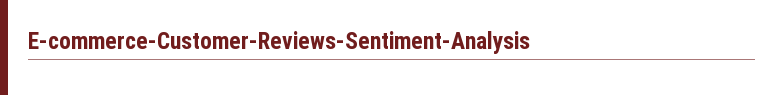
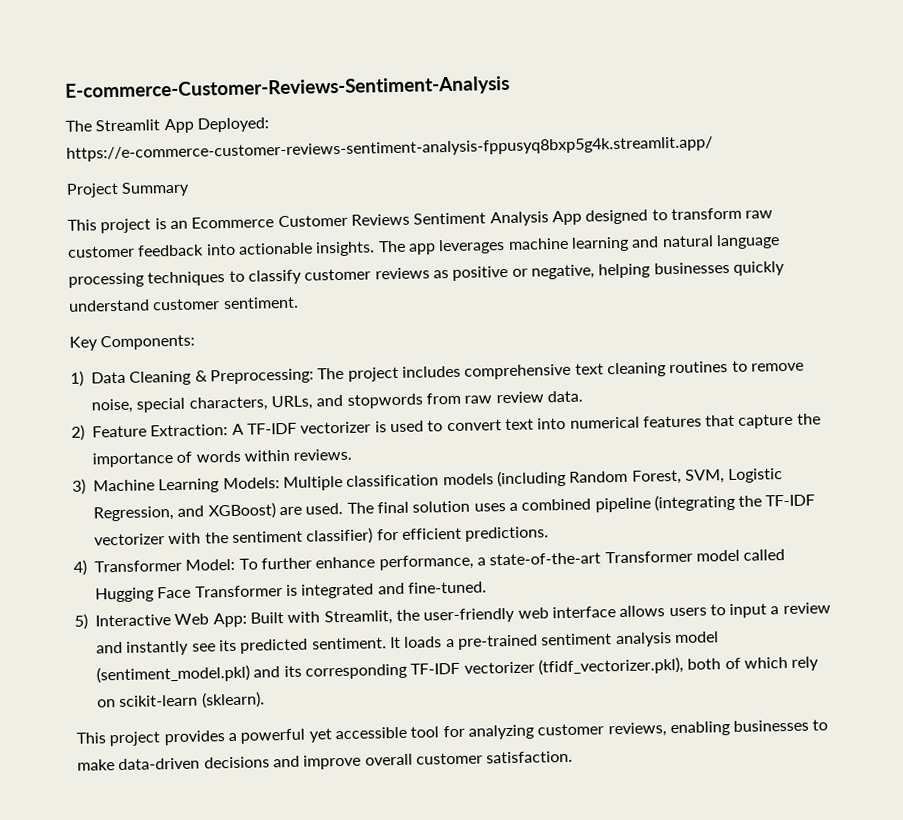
(530, 42) none -> [65,117,269,134] [66,136,713,162] [66,181,191,198] [67,207,774,234] [68,234,780,258] [68,260,785,288] [68,296,299,312] [69,334,196,351] [70,360,804,387] [91,390,583,414] [71,413,821,441] [92,448,353,468] [72,468,784,495] [93,493,816,522] [94,526,550,546] [73,549,786,576] [95,581,487,603] [74,602,831,630] [96,631,719,656] [96,656,820,684] [97,691,265,709] [76,719,829,747] [77,750,574,771] // The Streamlit App Deployed: https://e-commerce-customer-reviews-sentiment-analysis-fppusyq8bxp5g4k.streamlit.app/ // Project Summary // This project is an Ecommerce Customer Reviews Sentiment Analysis App designed to transform raw customer feedback into actionable insights. The app leverages machine learning and natural language processing techniques to classify customer reviews as positive or negative, helping businesses quickly understand customer sentiment. // Key Components: // 1) Data Cleaning & Preprocessing: The project includes comprehensive text cleaning routines to remove noise, special characters, URLs, and stopwords from raw review data. // 2) Feature Extraction: A TF-IDF vectorizer is used to convert text into numerical features that capture the importance of words within reviews. // 3) Machine Learning Models: Multiple classification models (including Random Forest, SVM, Logistic Regression, and XGBoost) are used. The final solution uses a combined pipeline (integrating the TF-IDF vectorizer with the sentiment classifier) for efficient predictions. // 4) Transformer Model: To further enhance performance, a state-of-the-art Transformer model called Hugging Face Transformer is integrated and fine-tuned. // 5) Interactive Web App: Built with Streamlit, the user-friendly web interface allows users to input a review and instantly see its predicted sentiment. It loads a pre-trained sentiment analysis model (sentiment_model.pkl) and its corresponding TF-IDF vectorizer (tfidf_vectorizer.pkl), both of which rely on scikit-learn (sklearn). // This project provides a powerful yet accessible tool for analyzing customer reviews, enabling businesses to make data-driven decisions and improve overall customer satisfaction.

